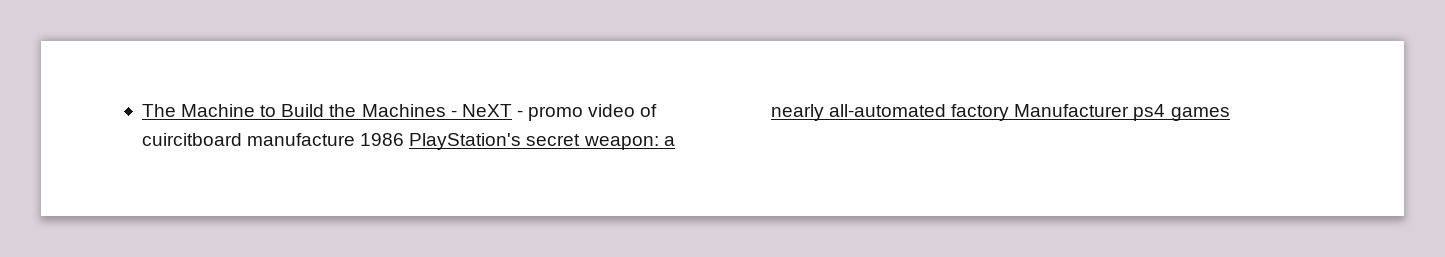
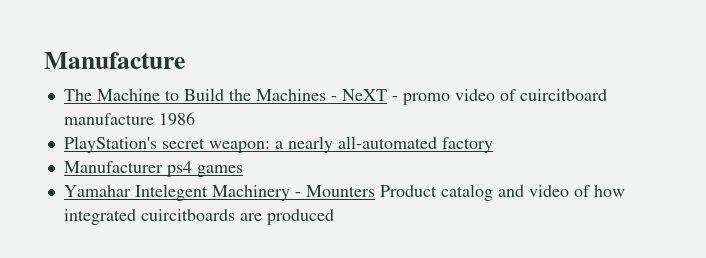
(141, 110) none -> [44,52,185,69] Manufacture //
(405, 139) none -> (195, 119) //
(1010, 112) none -> (493, 145) //
(1230, 114) none -> [63,184,625,201] [63,209,334,225] // Yamahar Intelegent Machinery - Mounters Product catalog and video of how integrated cuircitboards are produced

